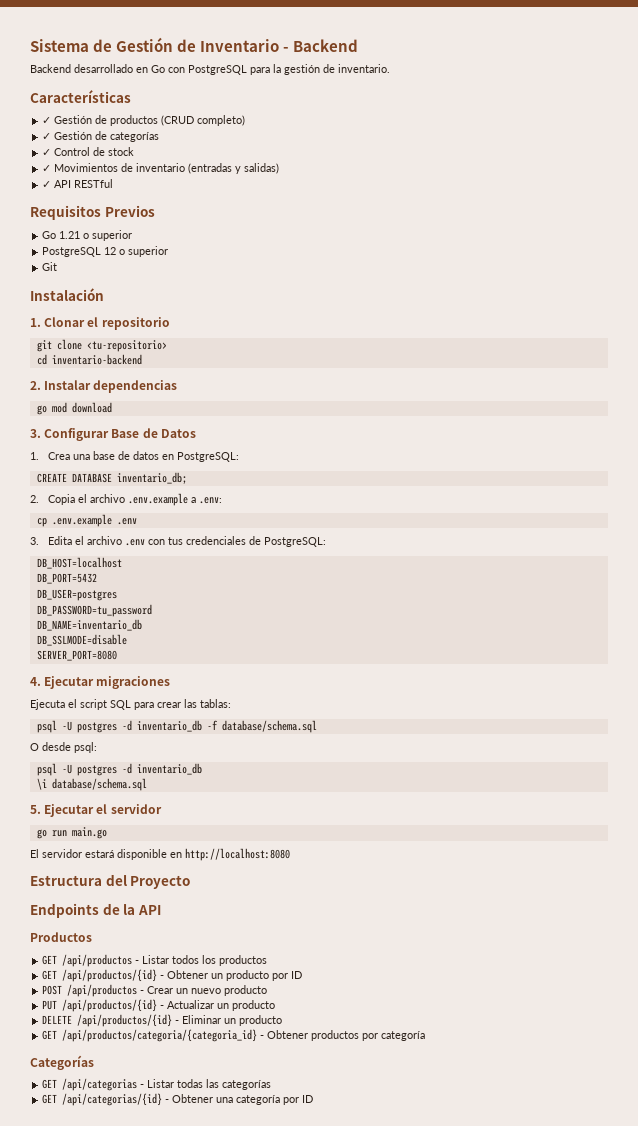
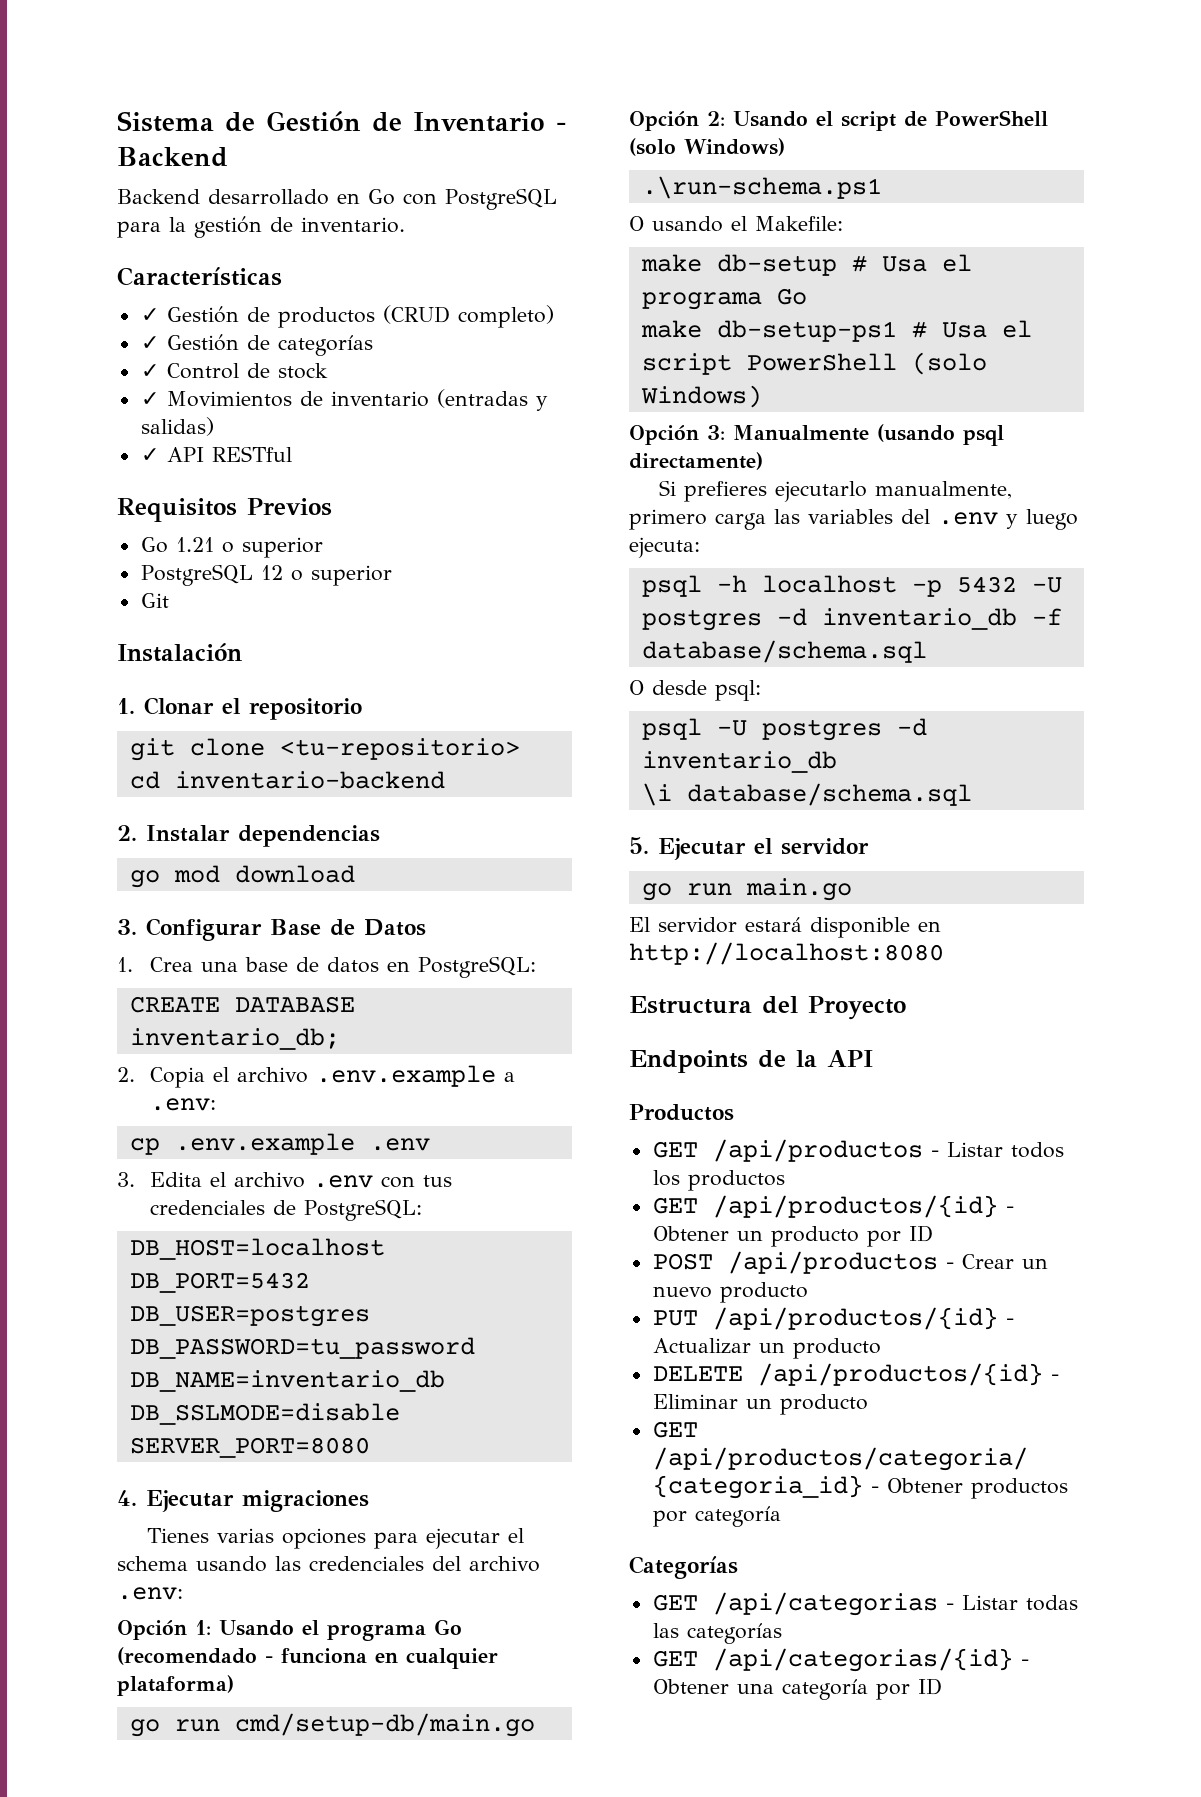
[30,699,231,710] [36,720,57,733] Ejecuta el script SQL para crear las tablas: // psql -> [147,1528,525,1549] [117,1556,540,1572] [117,1587,183,1600] [117,1619,462,1641] [117,1647,498,1669] [117,1675,234,1696] [129,1713,535,1737] [629,110,1048,131] [629,138,785,156] [641,176,882,199] [629,216,843,232] [640,254,972,276] [641,288,807,310] [640,320,1032,342] [641,352,987,375] [640,385,762,408] [629,424,1004,446] [629,452,763,470] [659,480,1013,502] [629,509,1078,530] [629,537,700,558] [641,575,1017,597] Tienes varias opciones para ejecutar el schema usando las credenciales del archivo .env: // Opción 1: Usando el programa Go (recomendado - funciona en cualquier plataforma) // go run cmd/setup-db/main.go // Opción 2: Usando el script de PowerShell (solo Windows) // .\run-schema.ps1 // O usando el Makefile: // make db-setup # Usa el programa Go // make db-setup-ps1 # Usa el script PowerShell (solo Windows) // Opción 3: Manualmente (usando psql directamente) // Si prefieres ejecutarlo manualmente, primero carga las variables del .env y luego ejecuta: // psql -h localhost -p 5432

